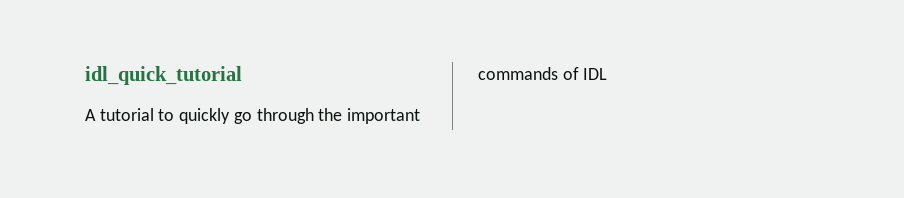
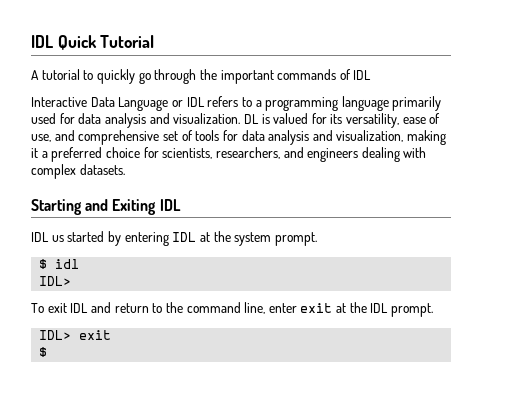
[85,66,242,85] idl_quick_tutorial -> [31,35,155,50] IDL Quick Tutorial
(608, 74) none -> [31,96,442,111] [31,113,441,128] [31,130,447,145] [31,147,427,162] [31,164,125,179] [31,199,181,215] [31,231,317,246] [39,259,80,269] [39,276,72,286] [31,302,434,317] [39,330,112,340] [39,347,48,357] // Interactive Data Language or IDL refers to a programming language primarily used for data analysis and visualization. DL is valued for its versatility, ease of use, and comprehensive set of tools for data analysis and visualization, making it a preferred choice for scientists, researchers, and engineers dealing with complex datasets. // Starting and Exiting IDL // IDL us started by entering IDL at the system prompt. // $ idl // IDL> // To exit IDL and return to the command line, enter exit at the IDL prompt. // IDL> exit // $

